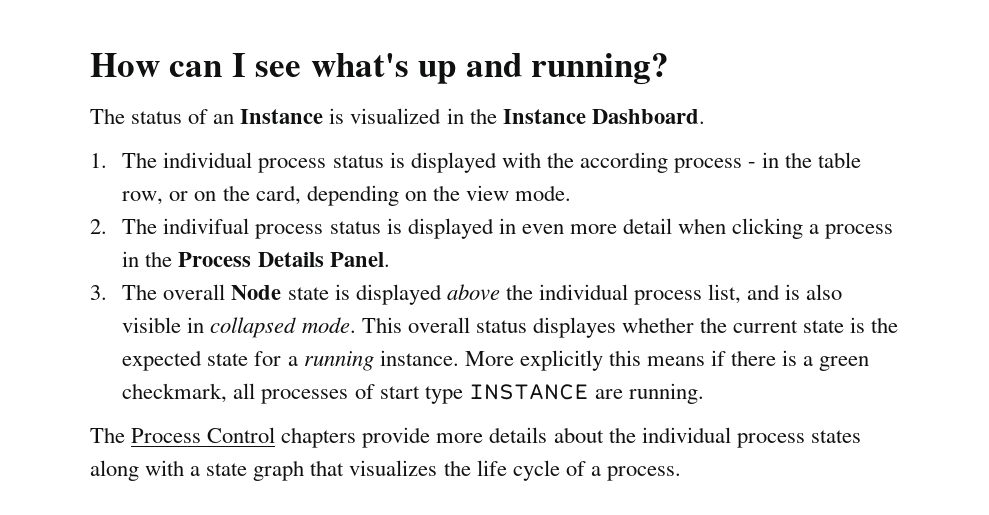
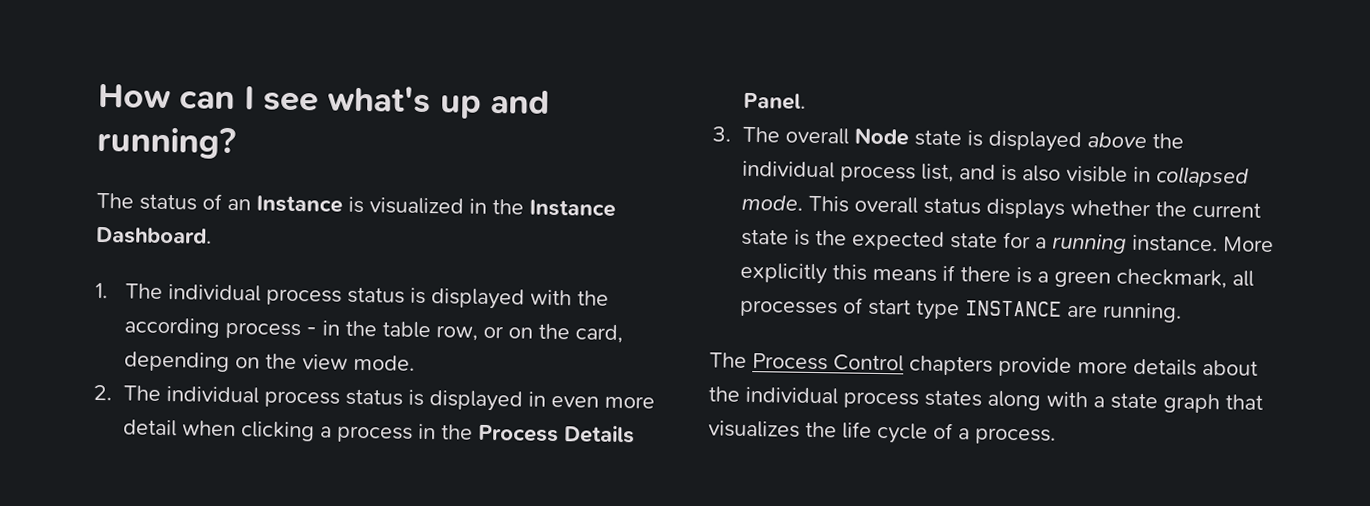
[163,218,250,234] indivifual -> [165,386,259,404] individual
[532,317,616,338] displayes -> [985,198,1065,220] displays

